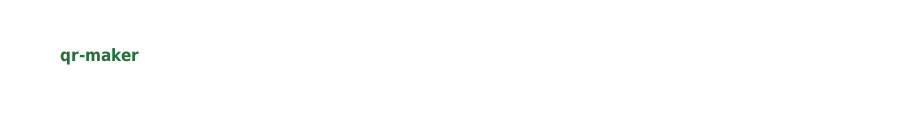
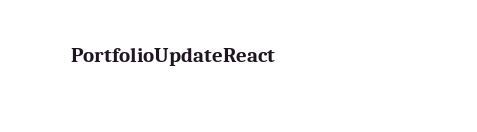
[60,48,139,65] qr-maker -> [71,47,275,66] PortfolioUpdateReact

